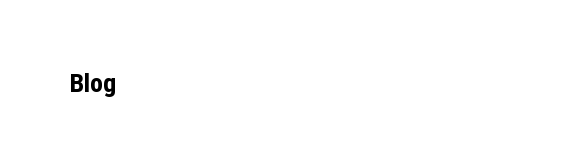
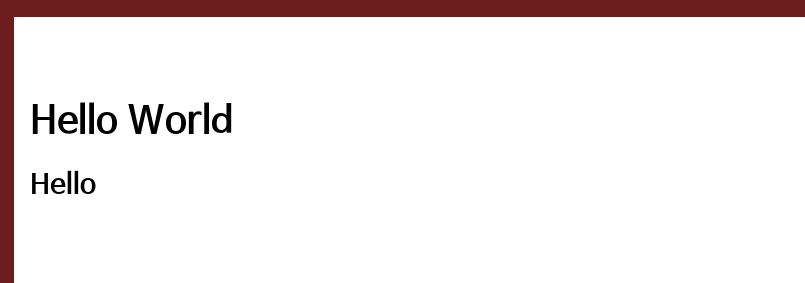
[69,73,116,97] Blog -> [30,102,234,134] [30,170,96,194] Hello World // Hello

